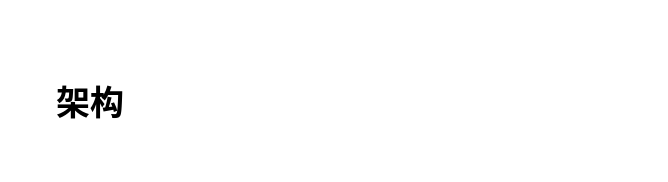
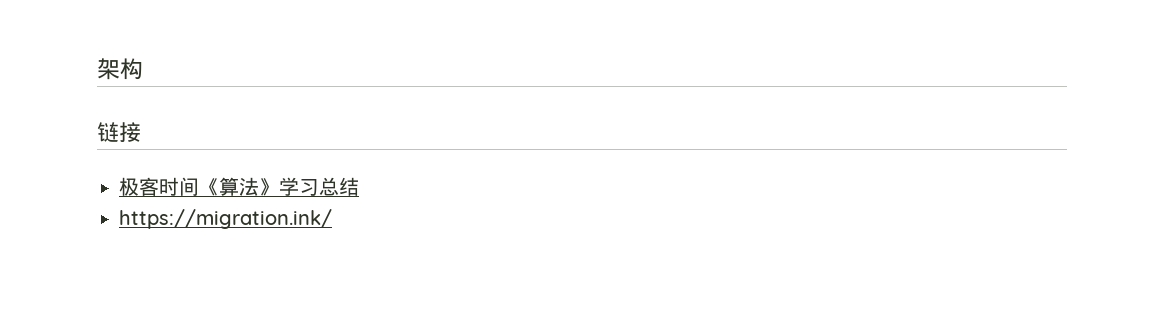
(124, 102) none -> [97,122,141,142] [119,177,359,196] [119,209,332,229] // 链接 // 极客时间《算法》学习总结 // https://migration.ink/

